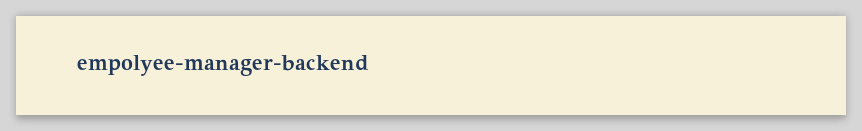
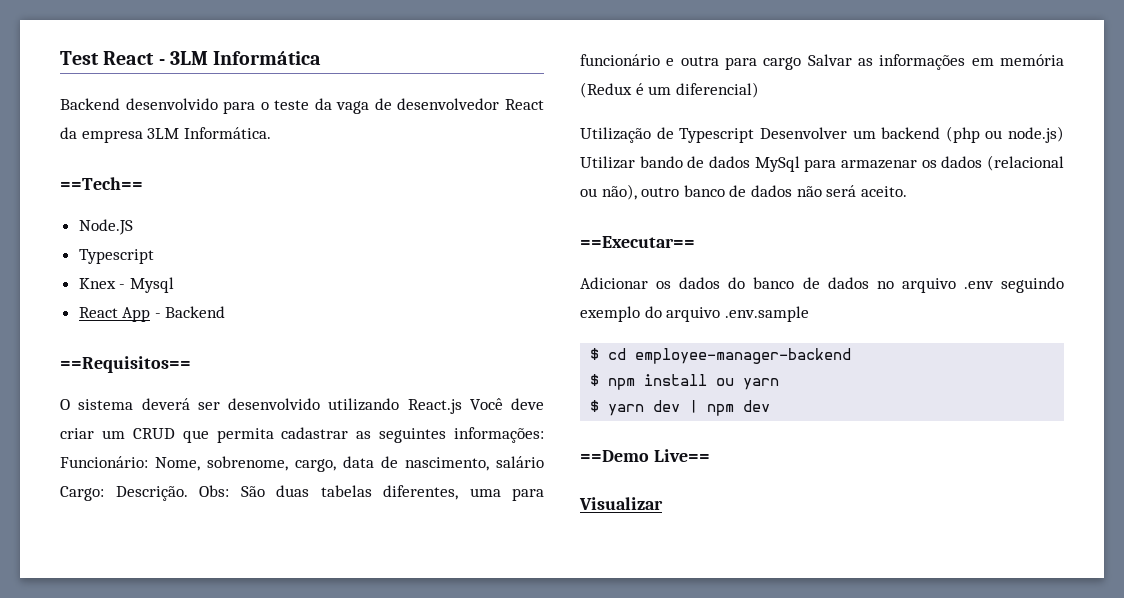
[77,55,369,76] empolyee-manager-backend -> [60,51,322,65] [60,98,544,114] [60,127,271,143] [60,177,143,190] [78,219,133,235] [78,249,154,264] [78,277,174,293] [78,306,226,322] [60,356,191,373] [60,398,544,414] [60,427,544,443] [60,456,544,472] [60,485,544,501] [580,54,1064,70] [580,82,759,98] [580,126,1064,143] [580,155,1064,172] [580,184,907,200] [580,236,695,248] [580,277,1064,293] [580,306,809,322] [590,348,852,364] [590,374,780,390] [590,400,771,416] [580,449,710,462] [579,497,663,510] Test React - 3LM Informática // Backend desenvolvido para o teste da vaga de desenvolvedor React da empresa 3LM Informática. // ==Tech== // Node.JS // Typescript // Knex - Mysql // React App - Backend // ==Requisitos== // O sistema deverá ser desenvolvido utilizando React.js Você deve criar um CRUD que permita cadastrar as seguintes informações: Funcionário: Nome, sobrenome, cargo, data de nascimento, salário Cargo: Descrição. Obs: São duas tabelas diferentes, uma para funcionário e outra para cargo Salvar as informações em memória (Redux é um diferencial) // Utilização de Typescript Desenvolver um backend (php ou node.js) Utilizar bando de dados MySql para armazenar os dados (relacional ou não), outro banco de dados não será aceito. // ==Executar== // Adicionar os dados do banco de dados no arquivo .env seguindo exemplo do arquivo .env.sample // $ cd employee-manager-backend // $ npm install ou yarn // $ yarn dev | npm dev // ==Demo Live== // Visualizar

